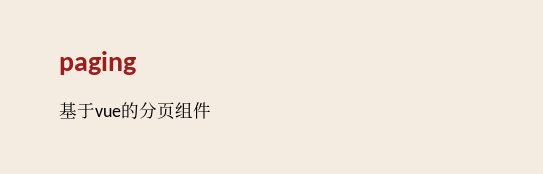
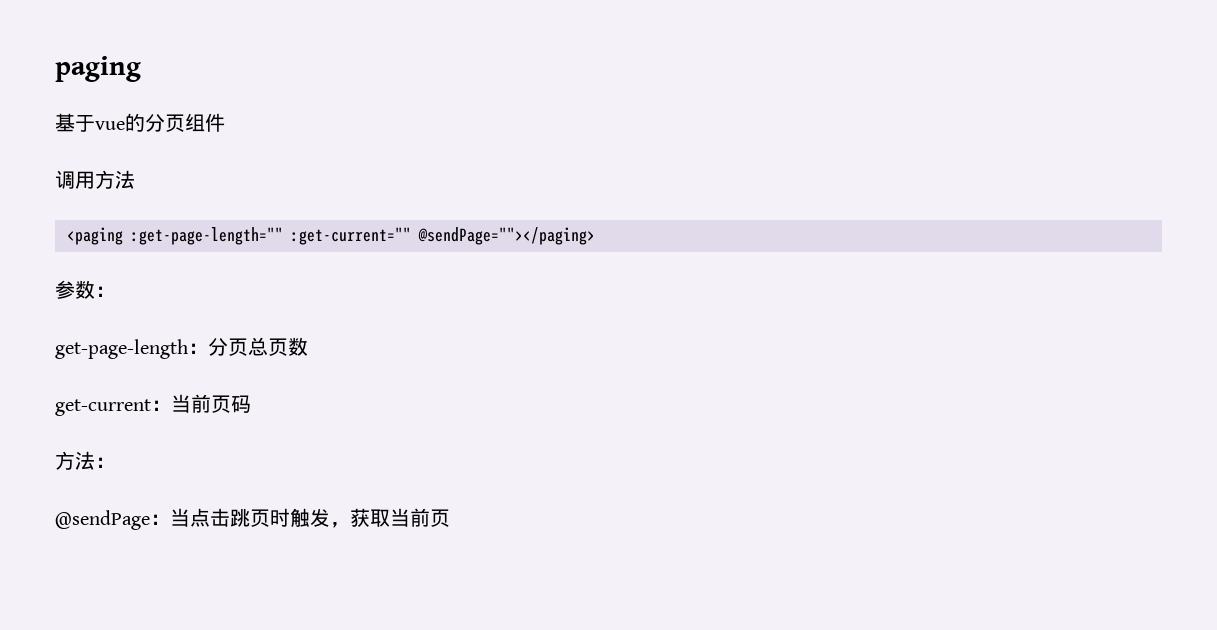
(211, 110) none -> [55,170,135,189] [67,227,595,245] [55,280,115,299] [55,337,308,359] [55,394,251,416] [55,451,115,470] [55,508,450,530] // 调用方法 // <paging :get-page-length="" :get-current="" @sendPage=""></paging> // 参数： // get-page-length：分页总页数 // get-current：当前页码 // 方法： // @sendPage：当点击跳页时触发，获取当前页

